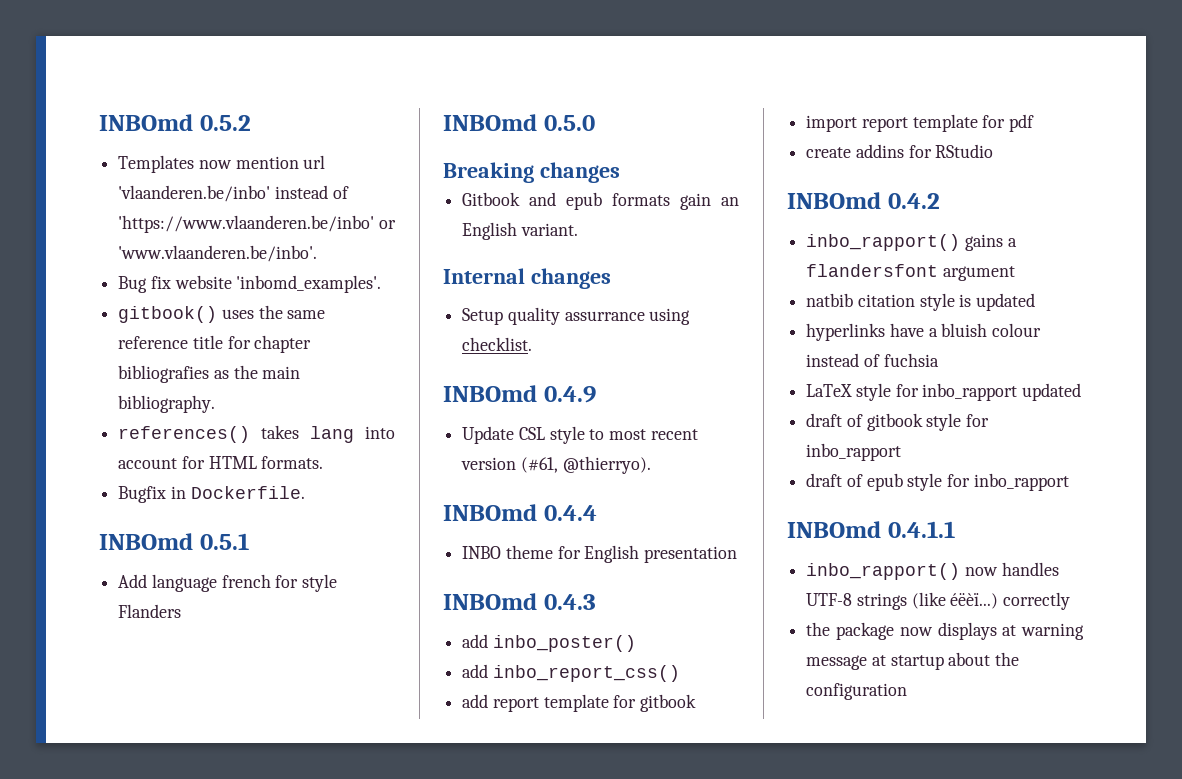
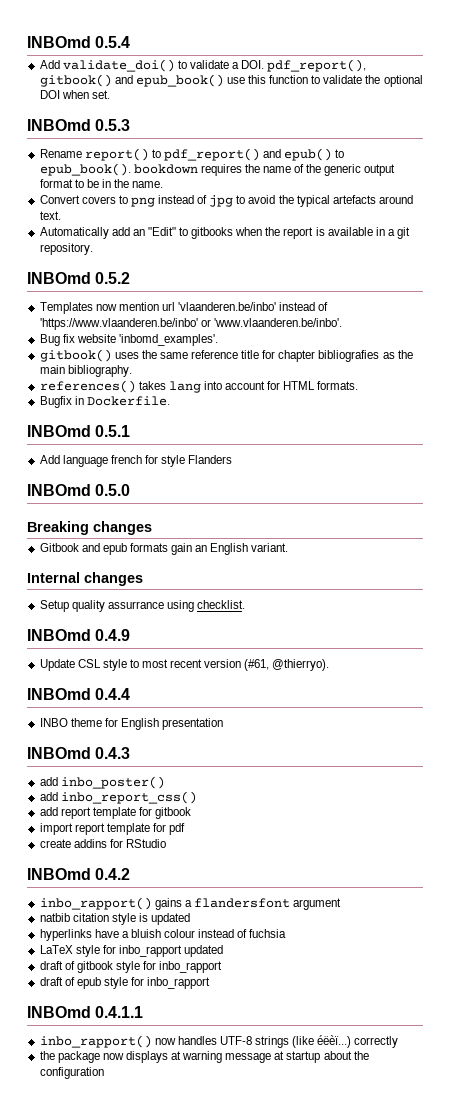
[99,114,193,131] INBOmd -> [27,36,131,48] [39,59,367,72] [39,74,423,87] [39,90,110,99] [27,119,131,131] [39,148,345,161] [39,163,396,176] [39,179,164,188] [39,195,413,207] [39,211,61,220] [39,227,411,239] [39,243,93,255] [27,272,91,284] INBOmd 0.5.4 // Add validate_doi() to validate a DOI. pdf_report(), gitbook() and epub_book() use this function to validate the optional DOI when set. // INBOmd 0.5.3 // Rename report() to pdf_report() and epub() to epub_book(). bookdown requires the name of the generic output format to be in the name. // Convert covers to png instead of jpg to avoid the typical artefacts around text. // Automatically add an "Edit" to gitbooks when the report is available in a git repository. // INBOmd

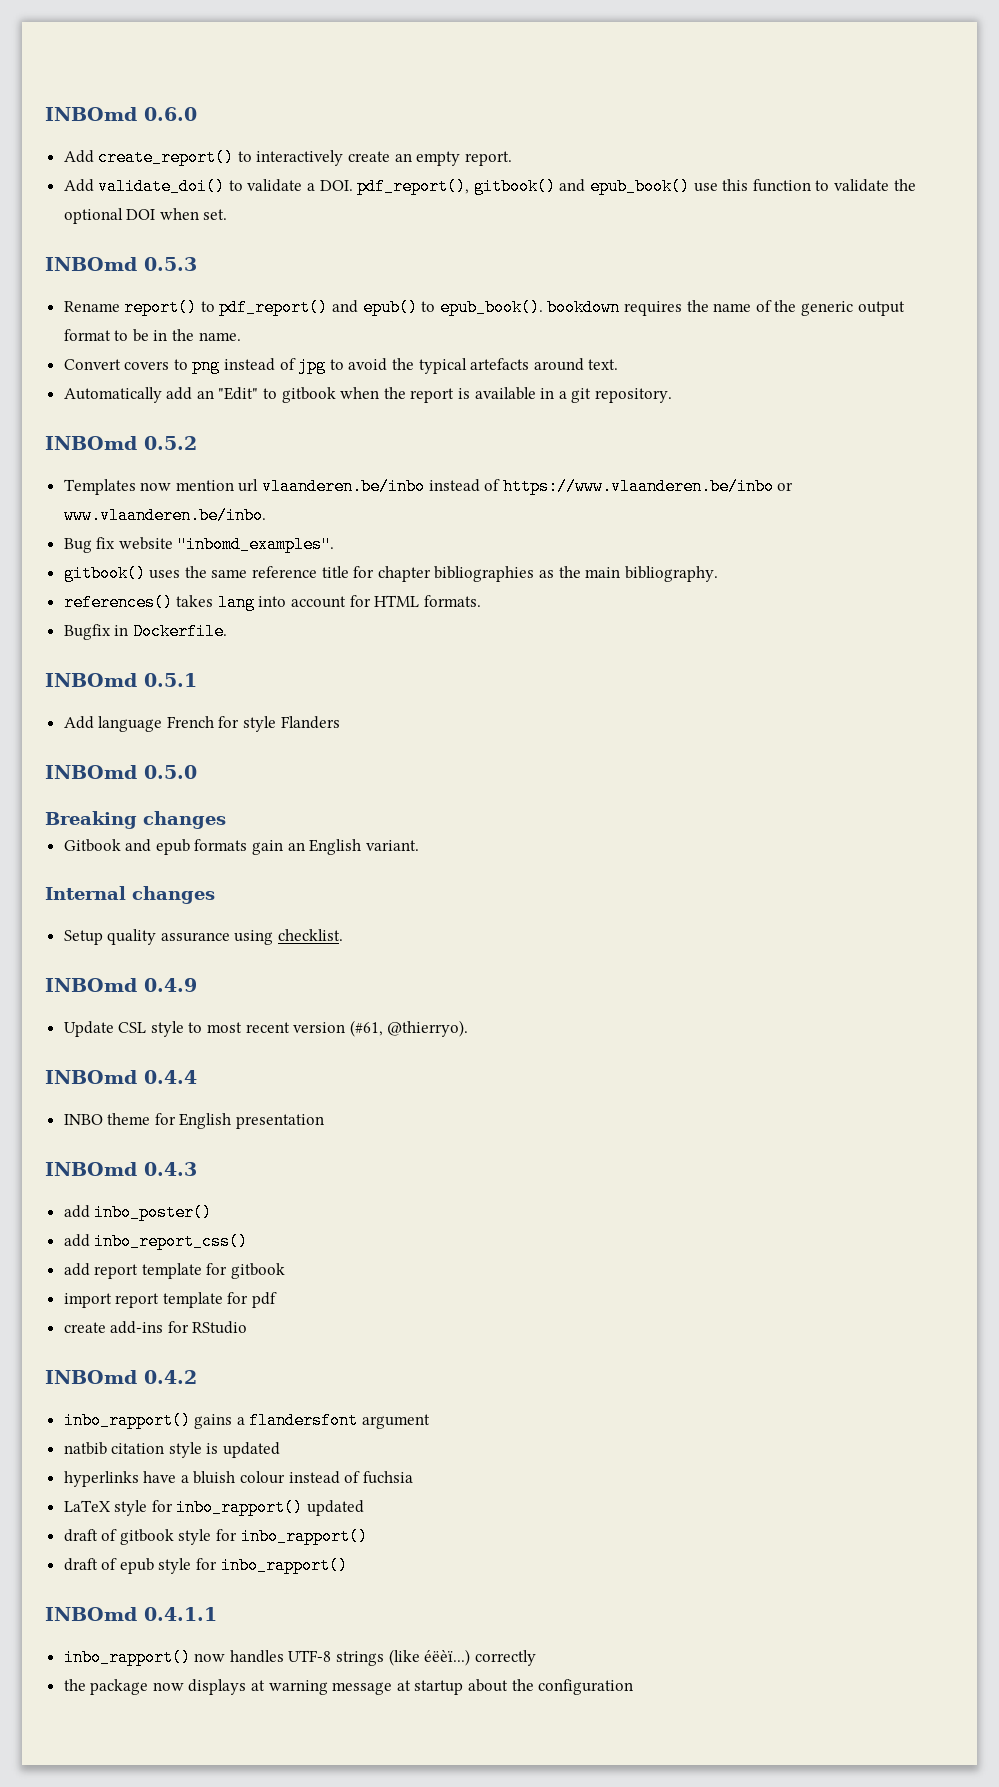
[27,36,131,48] INBOmd 0.5.4 -> [45,107,197,121] [63,149,512,166] INBOmd 0.6.0 // Add create_report() to interactively create an empty report.
[191,227,234,239] gitbooks -> [281,387,336,403] gitbook
[178,302,329,311] [39,318,342,330] 'vlaanderen.be/inbo' instead of 'https://www.vlaanderen.be/inbo' or 'www.vlaanderen.be/inbo'. -> [262,478,794,495] [63,507,266,524] vlaanderen.be/inbo instead of https://www.vlaanderen.be/inbo or www.vlaanderen.be/inbo.
[118,334,218,346] 'inbomd_examples'. -> [177,536,335,553] "inbomd_examples".
[318,350,380,362] bibliografies -> [434,566,535,582] bibliographies
[110,455,142,464] french -> [166,716,214,728] French
[107,601,164,609] assurrance -> [160,932,230,942] assurance
[73,839,107,848] addins -> [110,1321,164,1334] add-ins
[118,945,182,957] inbo_rapport -> [176,1499,304,1516] inbo_rapport()
[159,961,223,973] inbo_rapport -> [240,1528,368,1545] inbo_rapport()
[147,977,211,989] inbo_rapport -> [220,1557,348,1574] inbo_rapport()

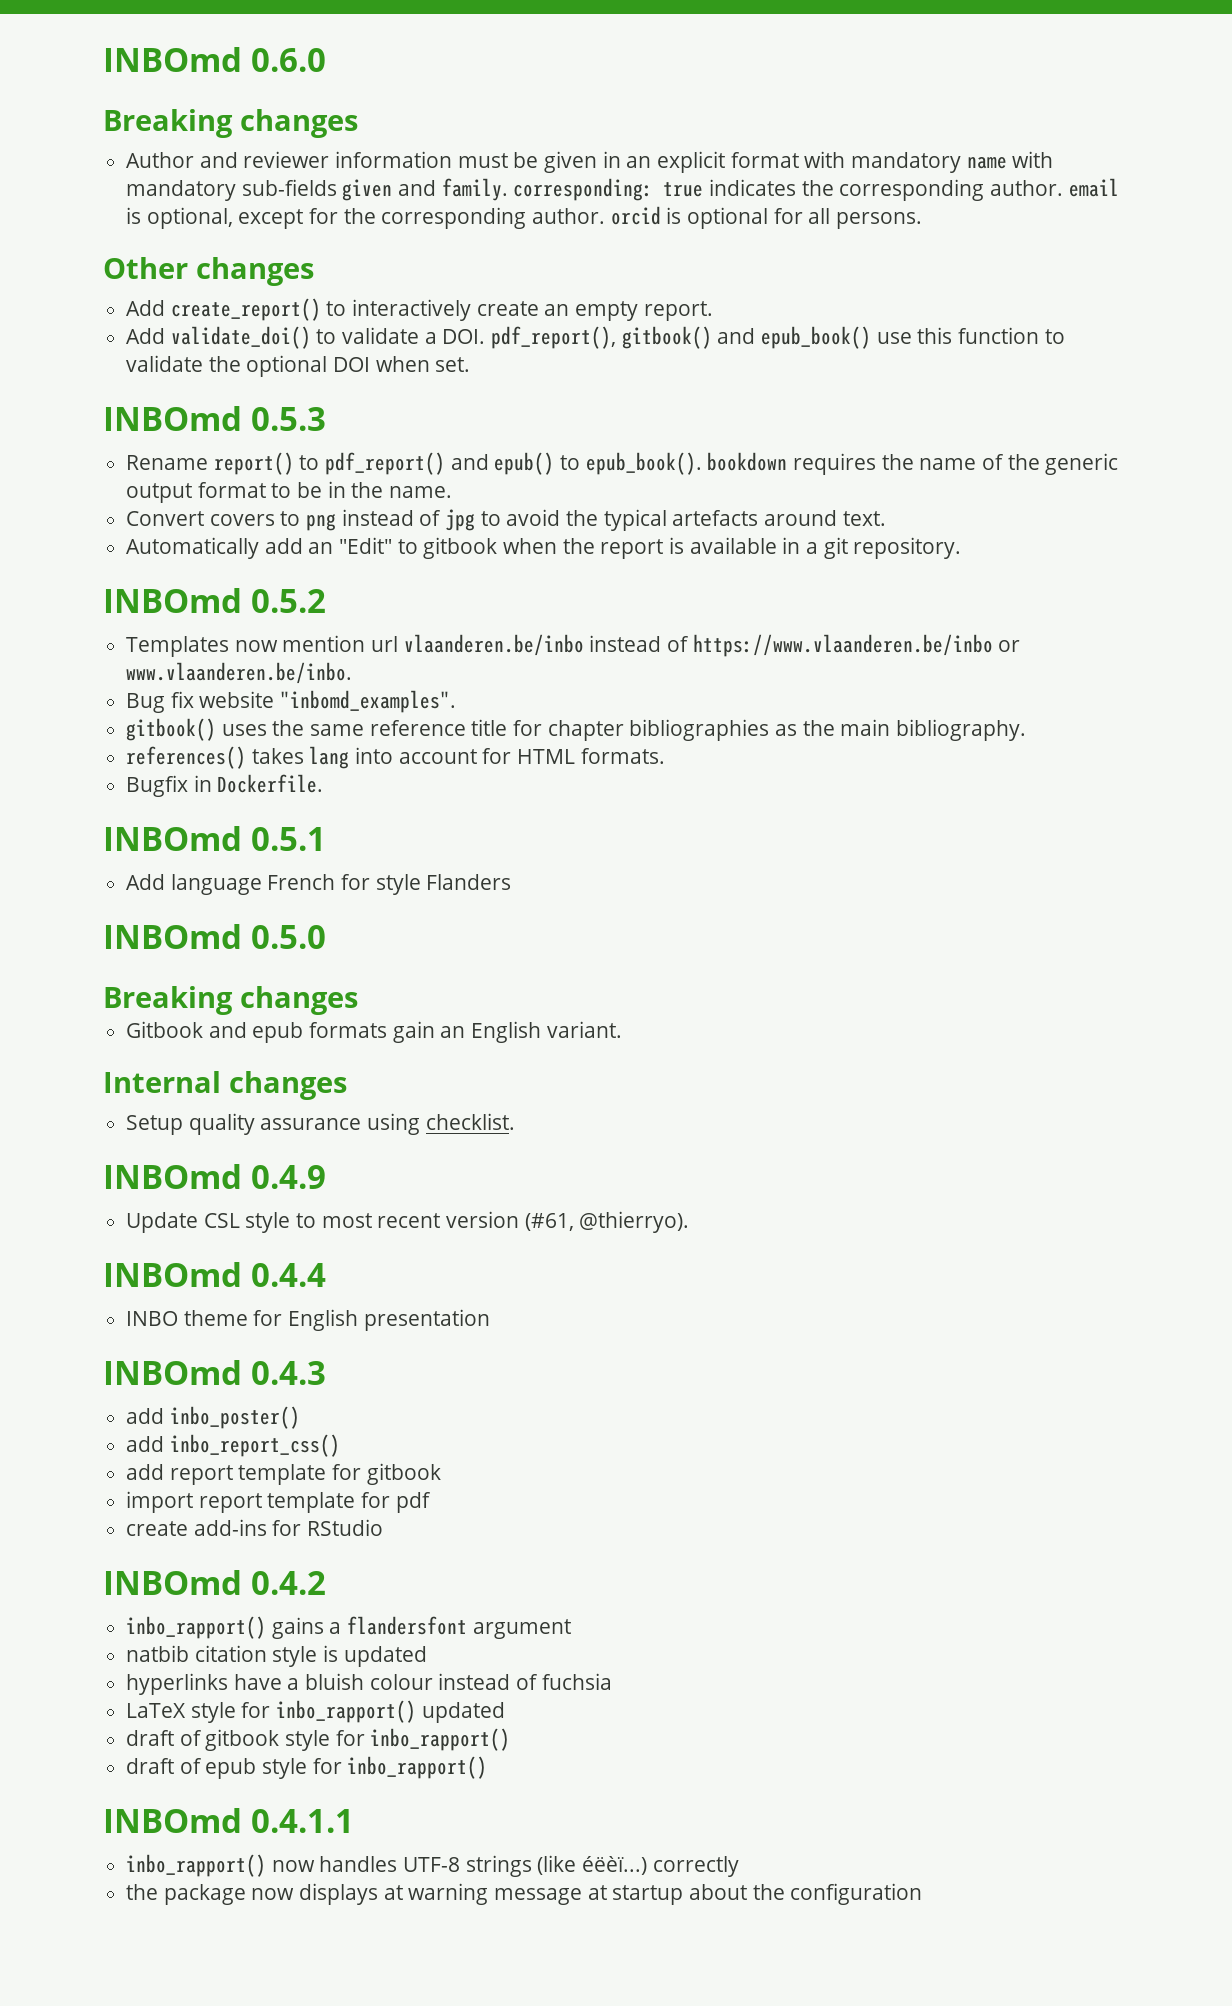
(197, 114) none -> [103,109,358,138] [126,151,1054,173] [126,178,1119,201] [126,206,923,229] [103,257,314,286] // Breaking changes // Author and reviewer information must be given in an explicit format with mandatory name with mandatory sub-fields given and family. corresponding: true indicates the corresponding author. email is optional, except for the corresponding author. orcid is optional for all persons. // Other changes

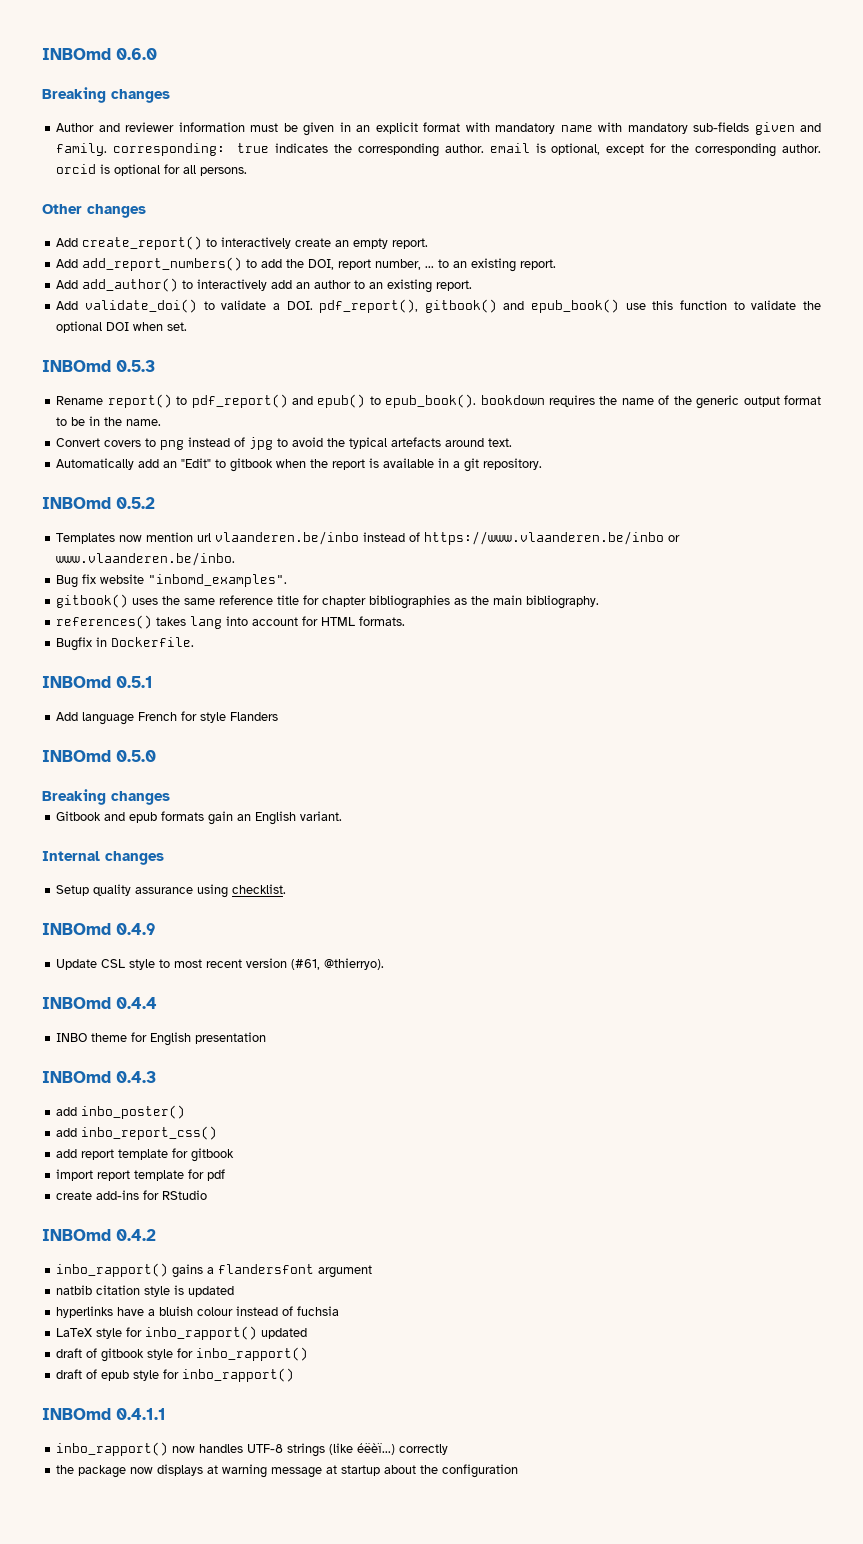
(713, 311) none -> [56,257,557,272] [56,278,473,293] // Add add_report_numbers() to add the DOI, report number, ... to an existing report. // Add add_author() to interactively add an author to an existing report.

